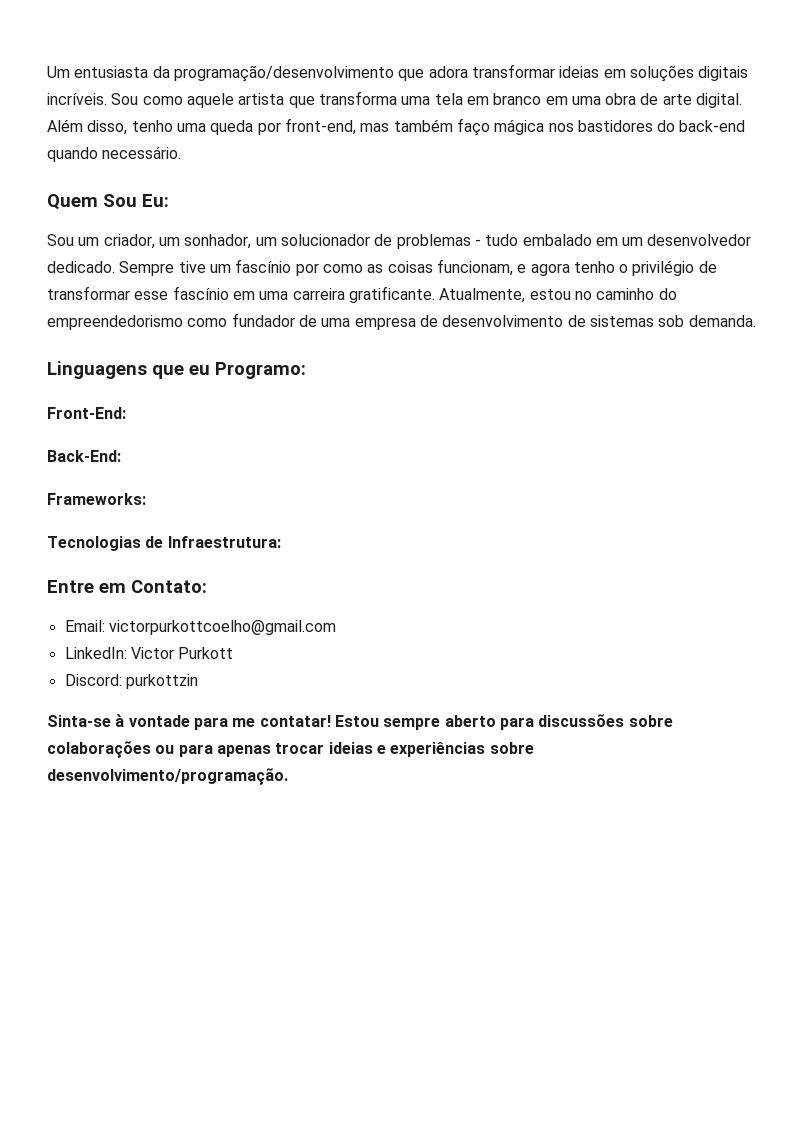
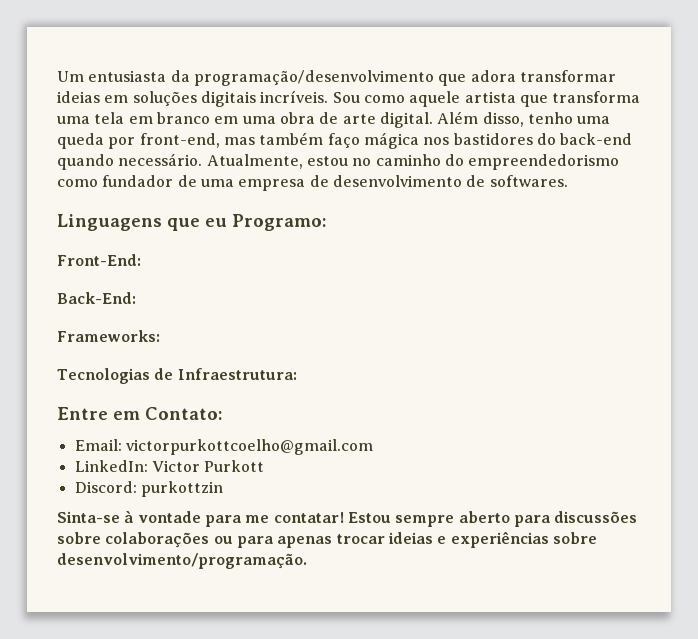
[47,194,169,210] [47,234,752,249] [47,259,717,276] [47,286,435,303] // Quem Sou Eu: // Sou um criador, um sonhador, um solucionador de problemas - tudo embalado em um desenvolvedor dedicado. Sempre tive um fascínio por como as coisas funcionam, e agora tenho o privilégio de transformar esse fascínio em uma carreira gratificante. -> (203, 159) none
[589,315,756,327] sistemas sob demanda. -> [489,175,568,187] softwares.

